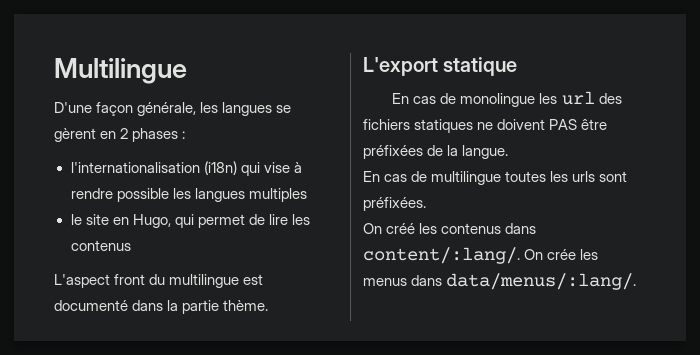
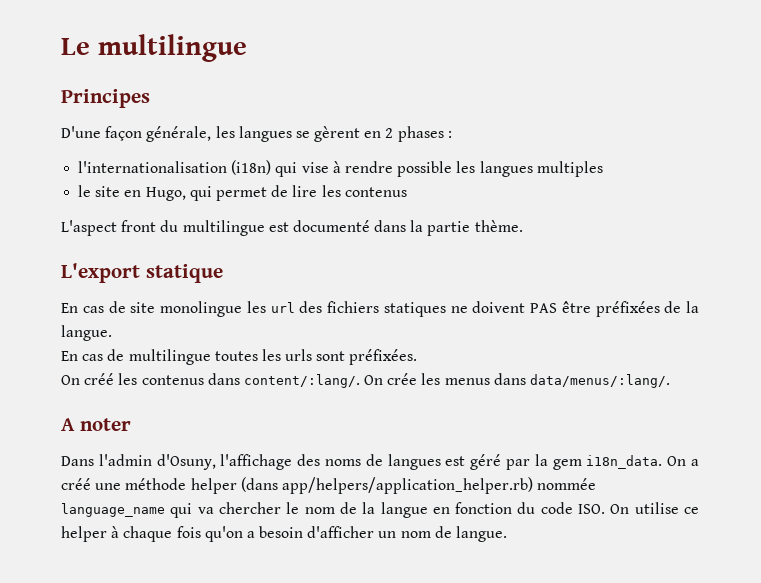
[54,58,187,84] Multilingue -> [61,34,247,62] [61,89,150,108] Le multilingue // Principes
(457, 98) none -> [130,302,156,313] site
(637, 281) none -> [61,418,131,431] [61,454,699,470] [61,477,597,494] [61,502,699,518] [61,526,508,542] // A noter // Dans l'admin d'Osuny, l'affichage des noms de langues est géré par la gem i18n_data. On a créé une méthode helper (dans app/helpers/application_helper.rb) nommée language_name qui va chercher le nom de la langue en fonction du code ISO. On utilise ce helper à chaque fois qu'on a besoin d'afficher un nom de langue.

